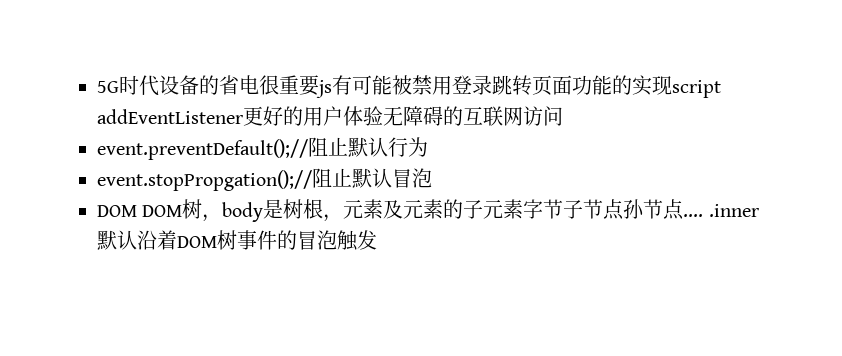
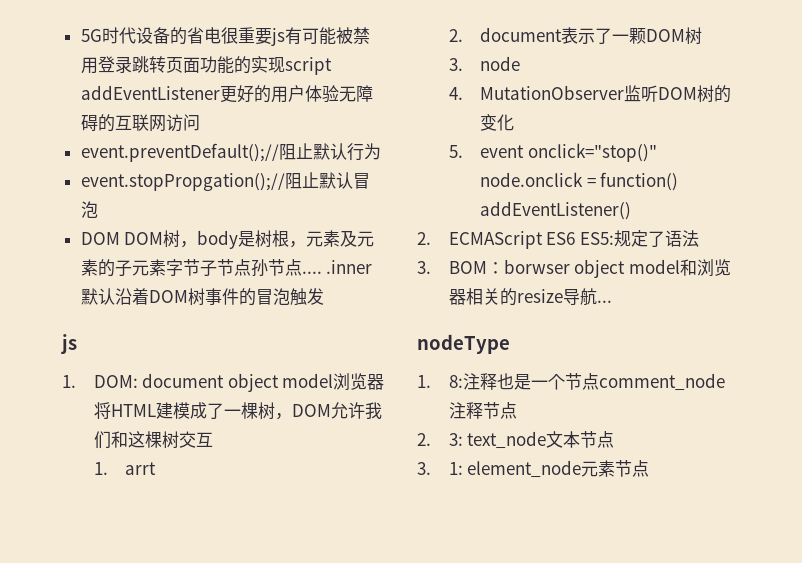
(377, 240) none -> [61,334,77,354] [62,373,385,392] [93,402,382,420] [93,431,213,449] [93,462,157,475] [448,27,703,45] [448,56,521,71] [448,85,732,103] [480,114,515,131] [448,143,657,162] [480,172,679,191] [480,201,632,220] [417,230,699,249] [417,259,731,278] [448,288,612,306] [417,334,510,354] [417,373,725,391] [448,402,517,419] [417,431,615,449] [417,460,650,478] // js // 1. DOM: document object model浏览器将HTML建模成了一棵树，DOM允许我们和这棵树交互 // 1. arrt // 2. document表示了一颗DOM树 // 3. node // 4. MutationObserver监听DOM树的变化 // 5. event onclick="stop()" node.onclick = function() addEventListener() // 2. ECMAScript ES6 ES5:规定了语法 // 3. BOM：borwser object model和浏览器相关的resize导航... // nodeType // 1. 8:注释也是一个节点comment_node注释节点 // 2. 3: text_node文本节点 // 3. 1: element_node元素节点

